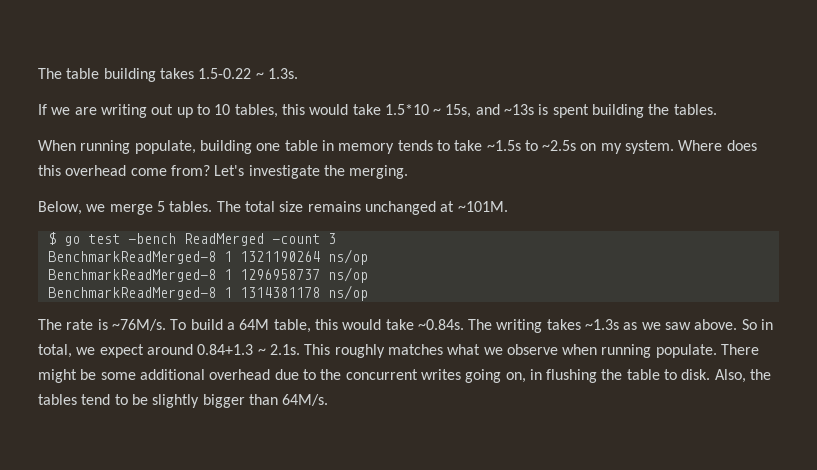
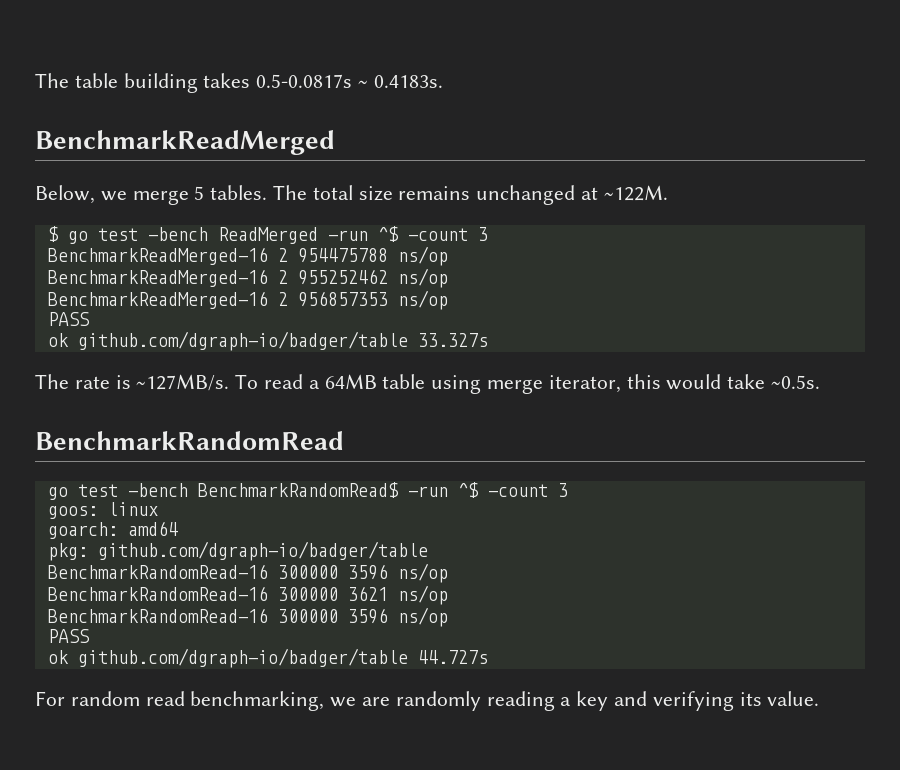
[198,68,298,79] [38,104,717,118] [38,140,757,154] [38,165,409,179] 1.5-0.22 ~ 1.3s. // If we are writing out up to 10 tables, this would take 1.5*10 ~ 15s, and ~13s is spent building the tables. // When running populate, building one table in memory tends to take ~1.5s to ~2.5s on my system. Where does this overhead come from? Let's investigate the merging. -> [256,74,443,88] [35,130,335,155] 0.5-0.0817s ~ 0.4183s. // BenchmarkReadMerged
[457,201,508,212] ~101M. -> [603,185,668,201] ~122M.
[271,233,336,244] [47,249,368,265] [47,267,368,283] [47,285,368,301] [38,319,774,333] [38,344,760,358] [38,369,772,383] [38,394,329,408] -count 3 // BenchmarkReadMerged-8 1 1321190264 ns/op // BenchmarkReadMerged-8 1 1296958737 ns/op // BenchmarkReadMerged-8 1 1314381178 ns/op // The rate is ~76M/s. To build a 64M table, this would take ~0.84s. The writing takes ~1.3s as we saw above. So in total, we expect around 0.84+1.3 ~ 2.1s. This roughly matches what we observe when running populate. There might be some additional overhead due to the concurrent writes going on, in flushing the table to disk. Also, the tables tend to be slightly bigger than 64M/s. -> [327,226,488,242] [47,246,448,266] [47,268,448,288] [47,290,448,310] [47,312,90,326] [47,331,488,351] [35,374,821,394] [35,431,344,450] [47,482,568,500] [47,502,158,519] [47,521,178,539] [47,541,428,561] [47,563,448,583] [47,585,448,605] [47,607,448,627] [47,629,90,643] [47,648,488,668] [35,691,820,711] -run ^$ -count 3 // BenchmarkReadMerged-16 2 954475788 ns/op // BenchmarkReadMerged-16 2 955252462 ns/op // BenchmarkReadMerged-16 2 956857353 ns/op // PASS // ok github.com/dgraph-io/badger/table 33.327s // The rate is ~127MB/s. To read a 64MB table using merge iterator, this would take ~0.5s. // BenchmarkRandomRead // go test -bench BenchmarkRandomRead$ -run ^$ -count 3 // goos: linux // goarch: amd64 // pkg: github.com/dgraph-io/badger/table // BenchmarkRandomRead-16 300000 3596 ns/op // BenchmarkRandomRead-16 300000 3621 ns/op // BenchmarkRandomRead-16 300000 3596 ns/op // PASS // ok github.com/dgraph-io/badger/table 44.727s // For random read benchmarking, we are randomly reading a key and verifying its value.

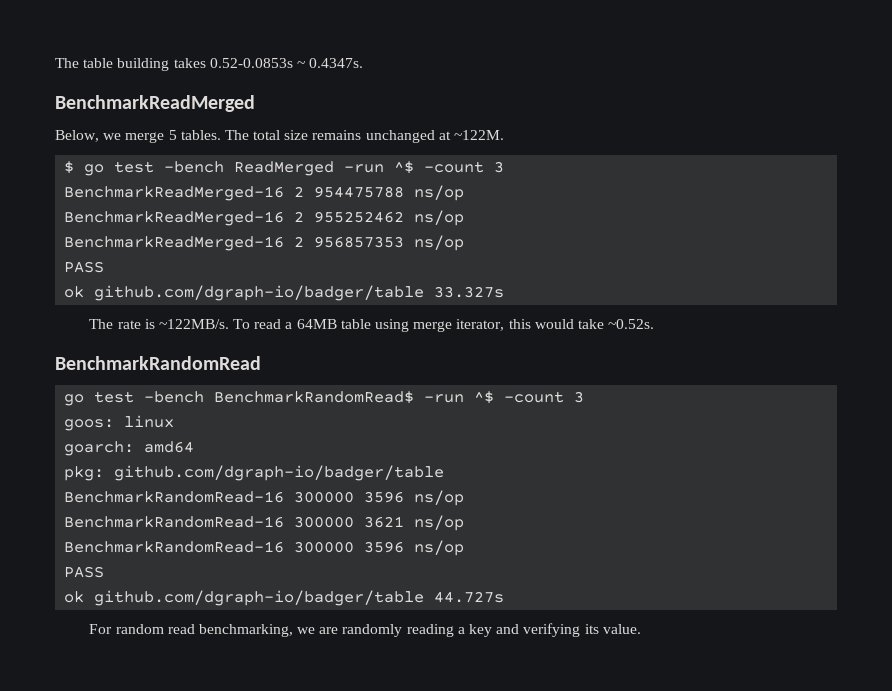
[256,74,443,88] 0.5-0.0817s ~ 0.4183s. -> [209,58,364,68] 0.52-0.0853s ~ 0.4347s.
[136,374,230,391] ~127MB/s. -> [158,319,229,329] ~122MB/s.
[771,375,821,389] ~0.5s. -> [608,319,655,329] ~0.52s.

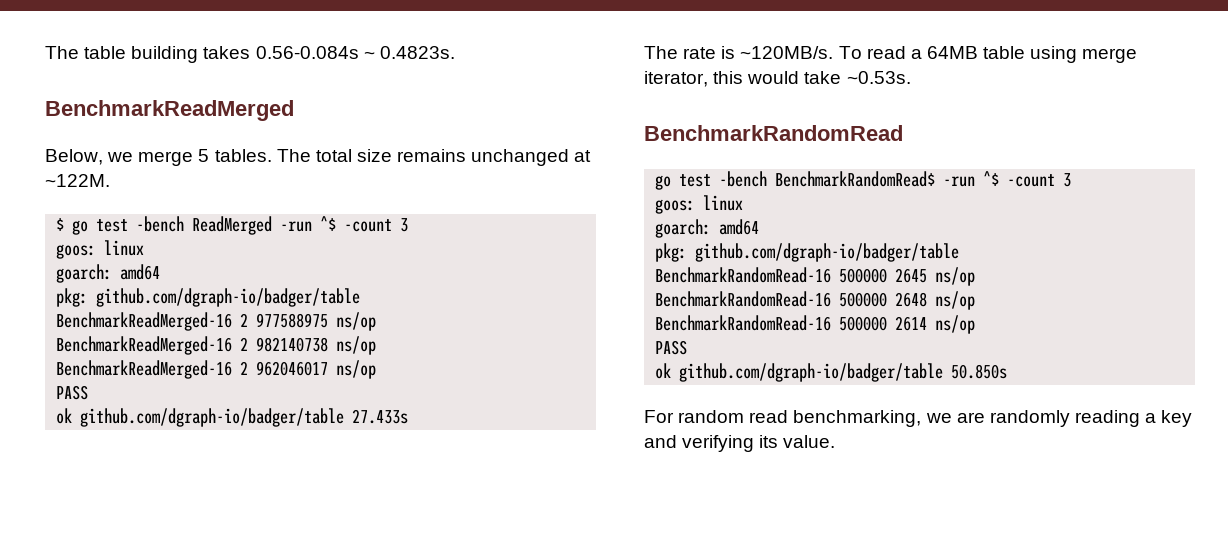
[209,58,364,68] 0.52-0.0853s ~ 0.4347s. -> [255,46,455,59] 0.56-0.084s ~ 0.4823s.
[64,185,465,201] [64,210,465,226] [64,235,465,251] [64,261,105,273] [64,285,505,301] // BenchmarkReadMerged-16 2 954475788 ns/op // BenchmarkReadMerged-16 2 955252462 ns/op // BenchmarkReadMerged-16 2 956857353 ns/op // PASS // ok github.com/dgraph-io/badger/table 33.327s -> [56,240,145,259] [56,264,161,283] [56,288,361,307] [56,312,377,331] [56,336,377,355] [56,360,377,379] [56,385,89,400] [56,408,409,427] // goos: linux // goarch: amd64 // pkg: github.com/dgraph-io/badger/table // BenchmarkReadMerged-16 2 977588975 ns/op // BenchmarkReadMerged-16 2 982140738 ns/op // BenchmarkReadMerged-16 2 962046017 ns/op // PASS // ok github.com/dgraph-io/badger/table 27.433s
[158,319,229,329] ~122MB/s. -> [740,46,834,59] ~120MB/s.
[608,319,655,329] ~0.52s. -> [846,71,911,84] ~0.53s.
[294,490,465,506] [64,515,465,531] [64,540,465,556] [64,566,105,578] [64,590,505,606] 300000 3596 ns/op // BenchmarkRandomRead-16 300000 3621 ns/op // BenchmarkRandomRead-16 300000 3596 ns/op // PASS // ok github.com/dgraph-io/badger/table 44.727s -> [839,267,976,286] [655,291,976,310] [655,315,976,334] [655,340,688,355] [655,363,1008,382] 500000 2645 ns/op // BenchmarkRandomRead-16 500000 2648 ns/op // BenchmarkRandomRead-16 500000 2614 ns/op // PASS // ok github.com/dgraph-io/badger/table 50.850s

